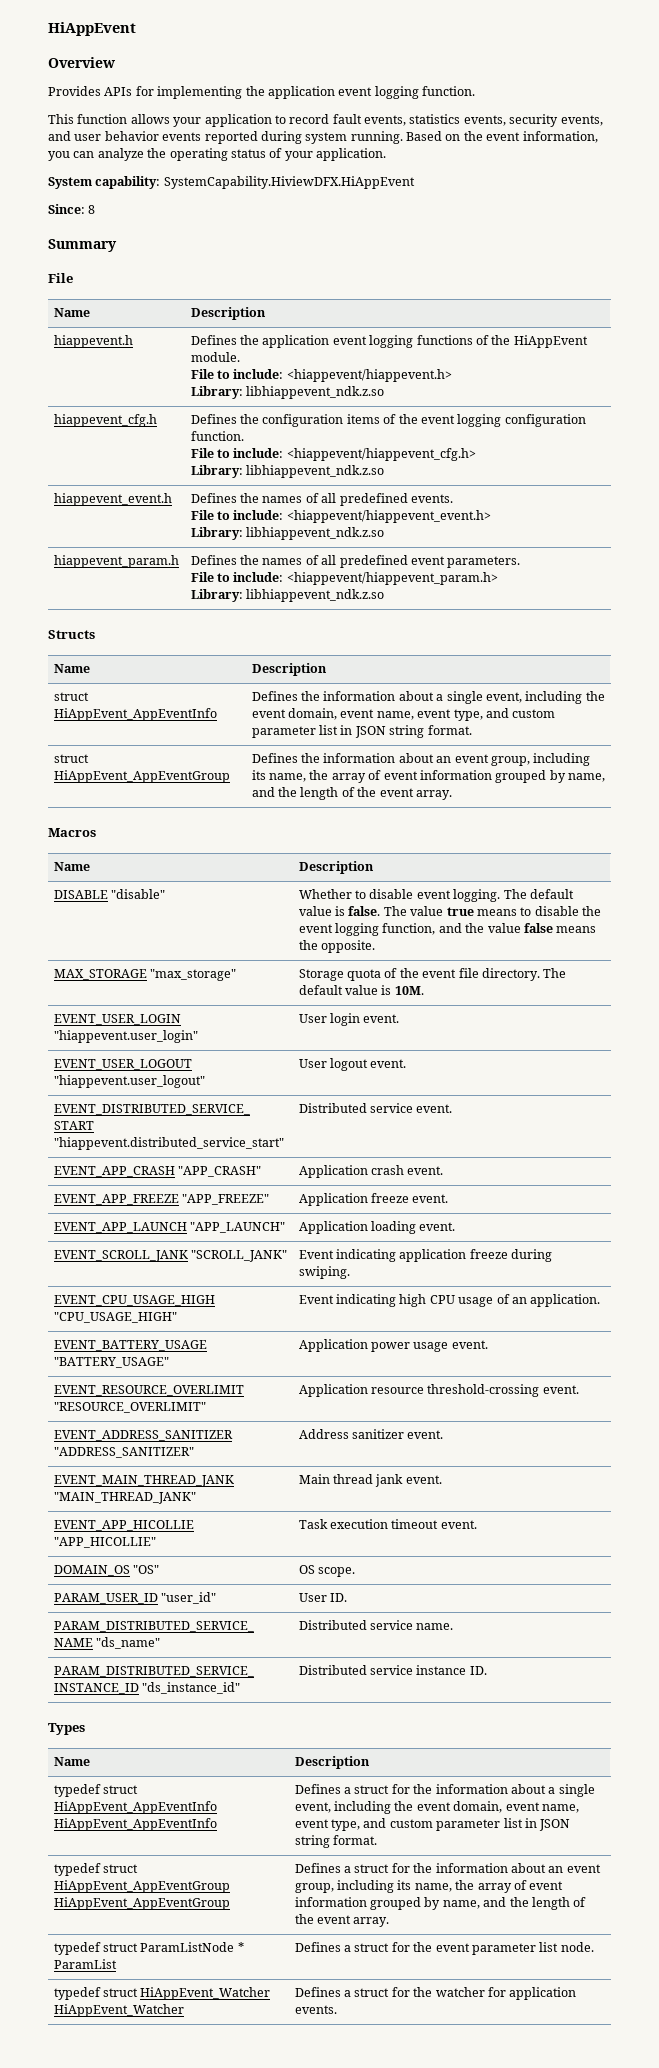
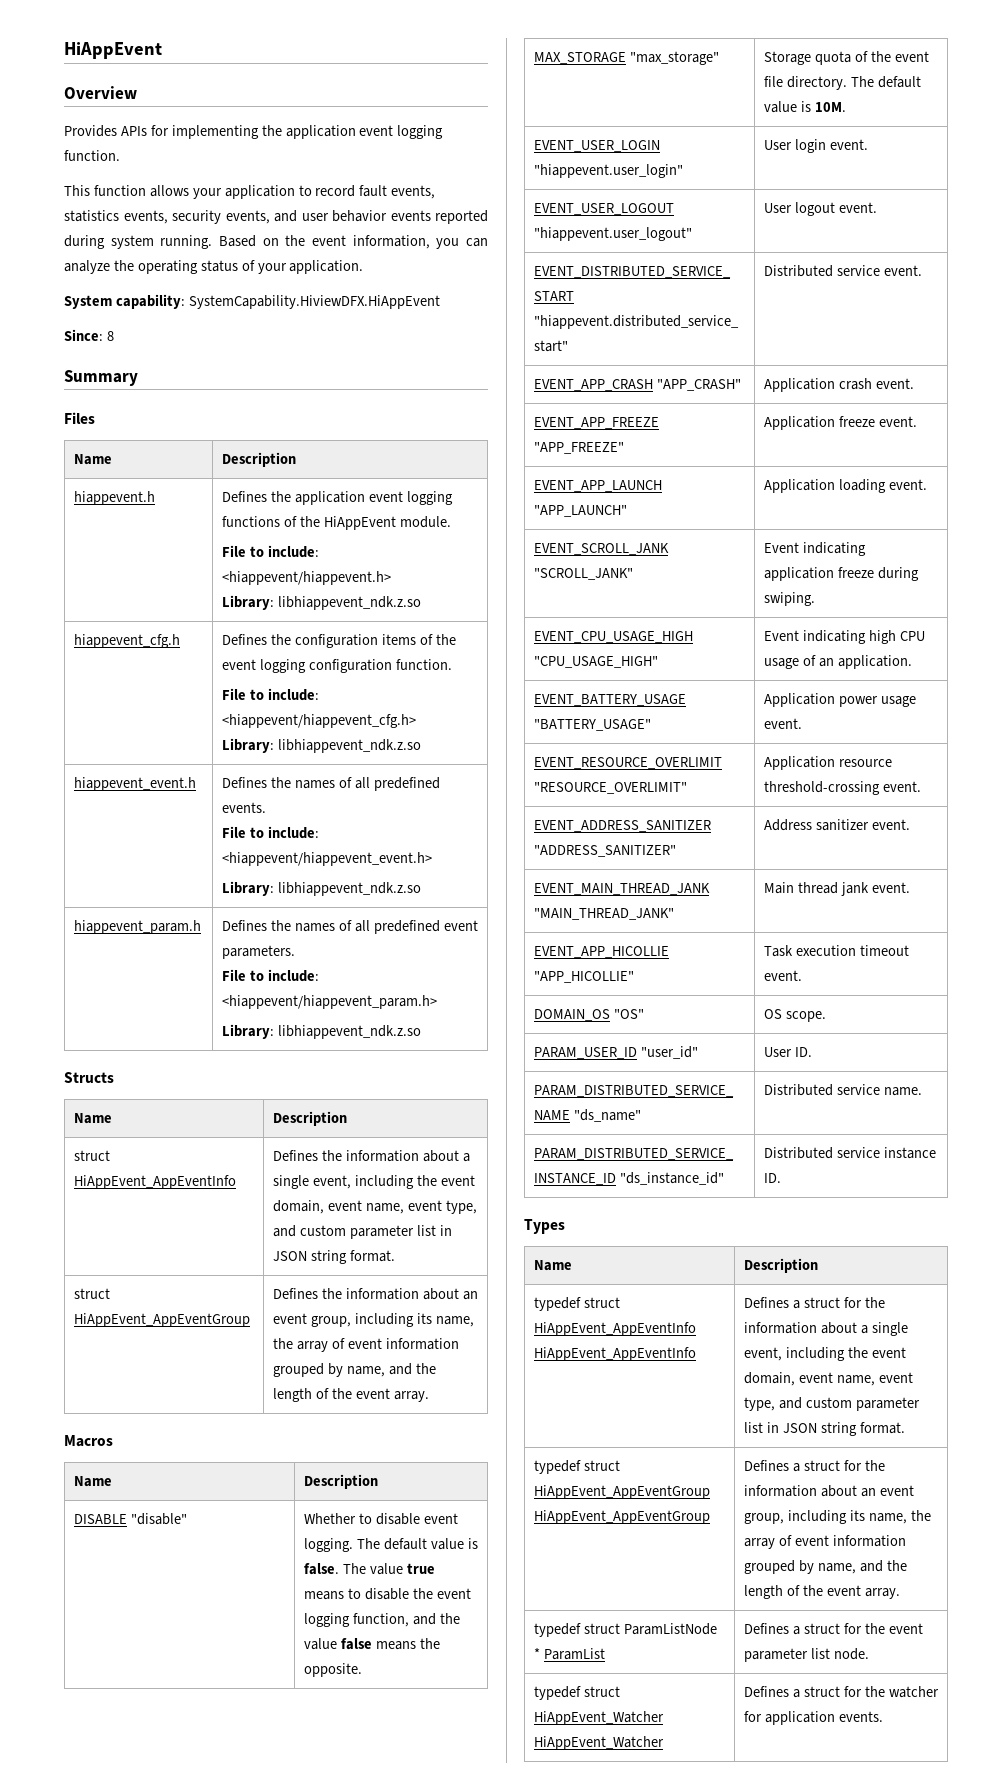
[48,273,73,283] File -> [64,412,95,424] Files

